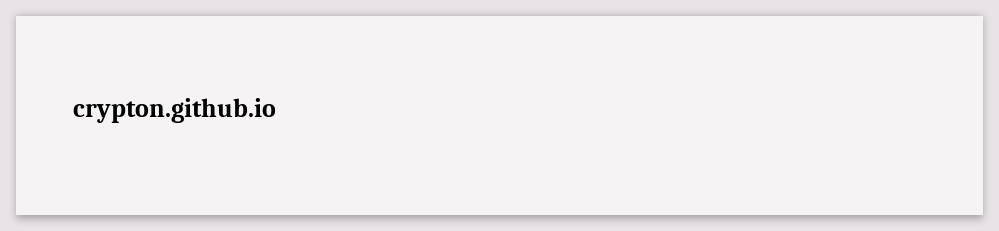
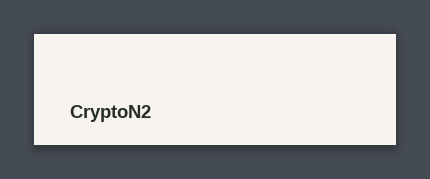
[73,98,276,123] crypton.github.io -> [70,105,151,122] CryptoN2

